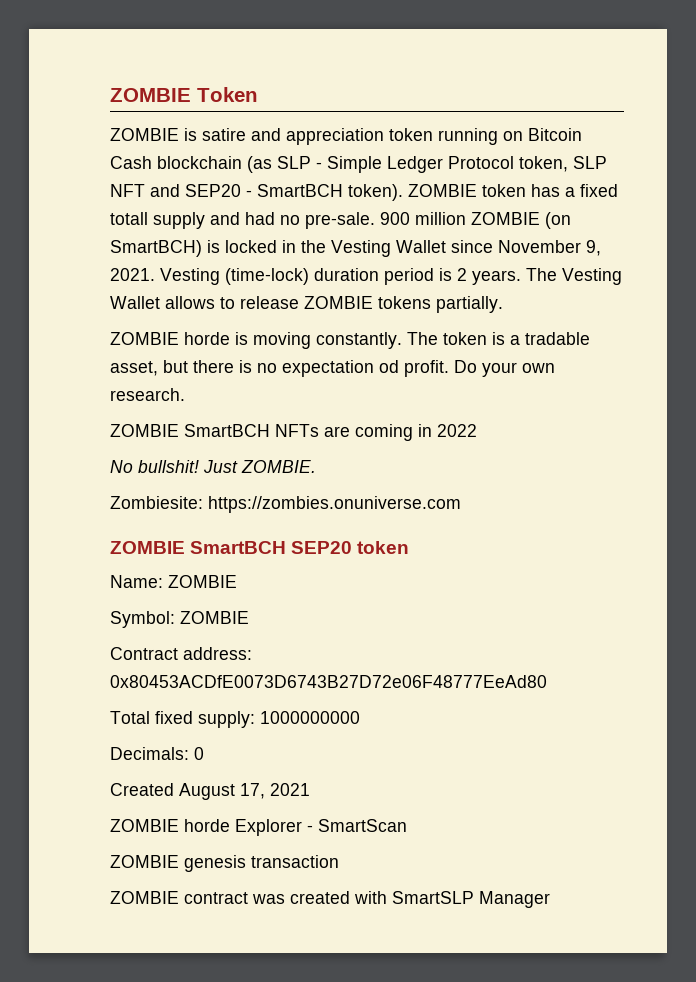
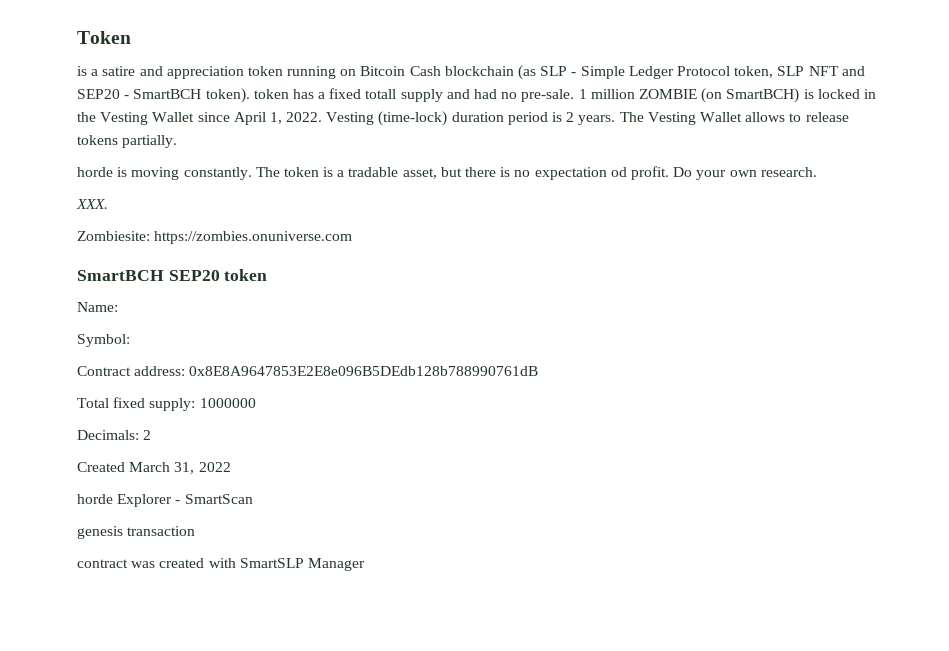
[110,88,191,102] ZOMBIE -> (77, 37) none
[110,128,197,141] ZOMBIE is -> [77,66,99,76] is a
[408,184,477,197] ZOMBIE -> (250, 95) none
[380,212,410,225] 900 -> [578,89,587,99] 1
[498,240,601,256] [110,268,155,281] November 9, 2021. -> [233,112,323,125] April 1, 2022.
[304,296,373,309] ZOMBIE -> (849, 117) none
[110,332,179,345] ZOMBIE -> (178, 141) none
[110,424,477,441] [110,460,316,473] ZOMBIE SmartBCH NFTs are coming in 2022 // No bullshit! Just ZOMBIE. -> [76,199,108,209] XXX.
[110,541,185,554] ZOMBIE -> (353, 237) none
[168,575,237,588] ZOMBIE -> (118, 307) none
[180,611,249,624] ZOMBIE -> (130, 340) none
[110,675,547,688] 0x80453ACDfE0073D6743B27D72e06F48777EeAd80 -> [189,366,539,376] 0x8E8A9647853E2E8e096B5DEdb128b788990761dB
[260,711,360,724] 1000000000 -> [199,398,256,408] 1000000
[194,747,204,760] 0 -> [143,430,152,440] 2
[179,783,310,800] [110,819,179,832] August 17, 2021 // ZOMBIE -> [129,462,231,474] March 31, 2022 //
[110,855,179,868] ZOMBIE -> (253, 499) none
[110,891,179,904] ZOMBIE -> (196, 531) none

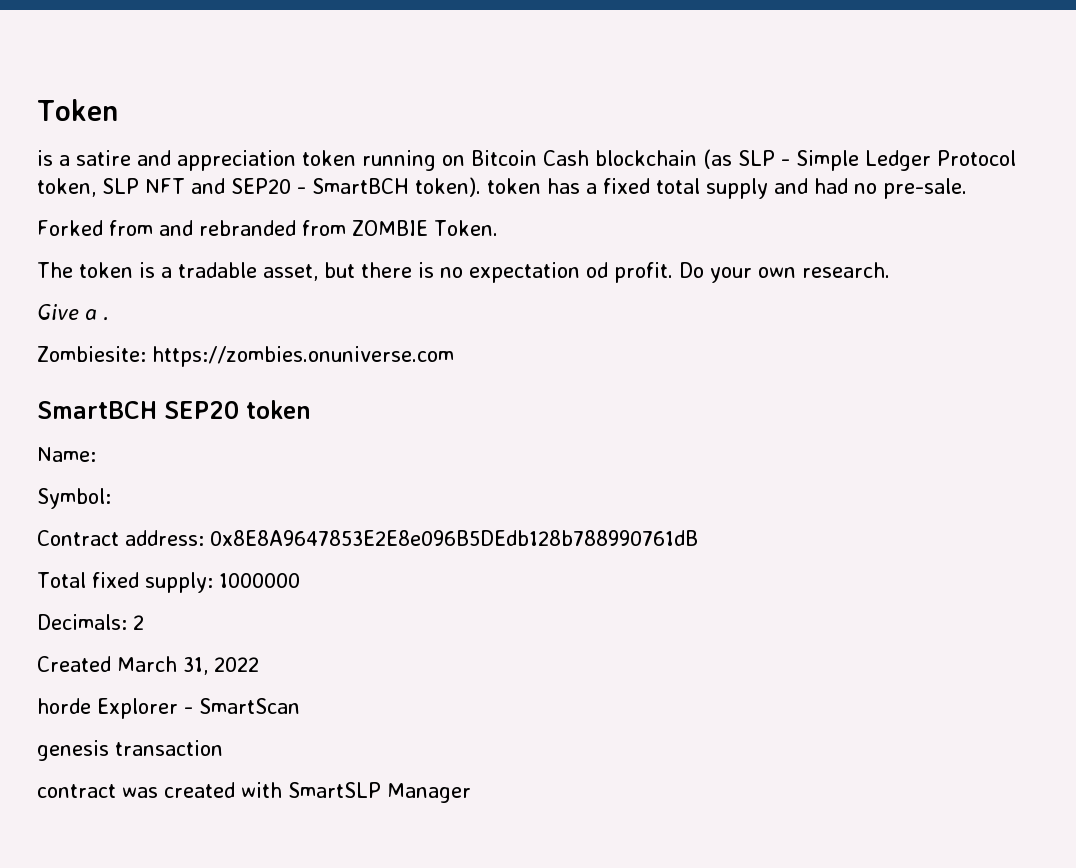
[365,89,397,99] totall -> [656,178,700,194] total
[578,88,876,103] [77,111,849,126] [77,135,178,148] [77,167,252,180] 1 million ZOMBIE (on SmartBCH) is locked in the Vesting Wallet since April 1, 2022. Vesting (time-lock) duration period is 2 years. The Vesting Wallet allows to release tokens partially. // horde is moving constantly. -> [37,220,498,236] // Forked from and rebranded from ZOMBIE Token. //
[76,199,108,209] XXX. -> [37,304,109,321] Give a .

